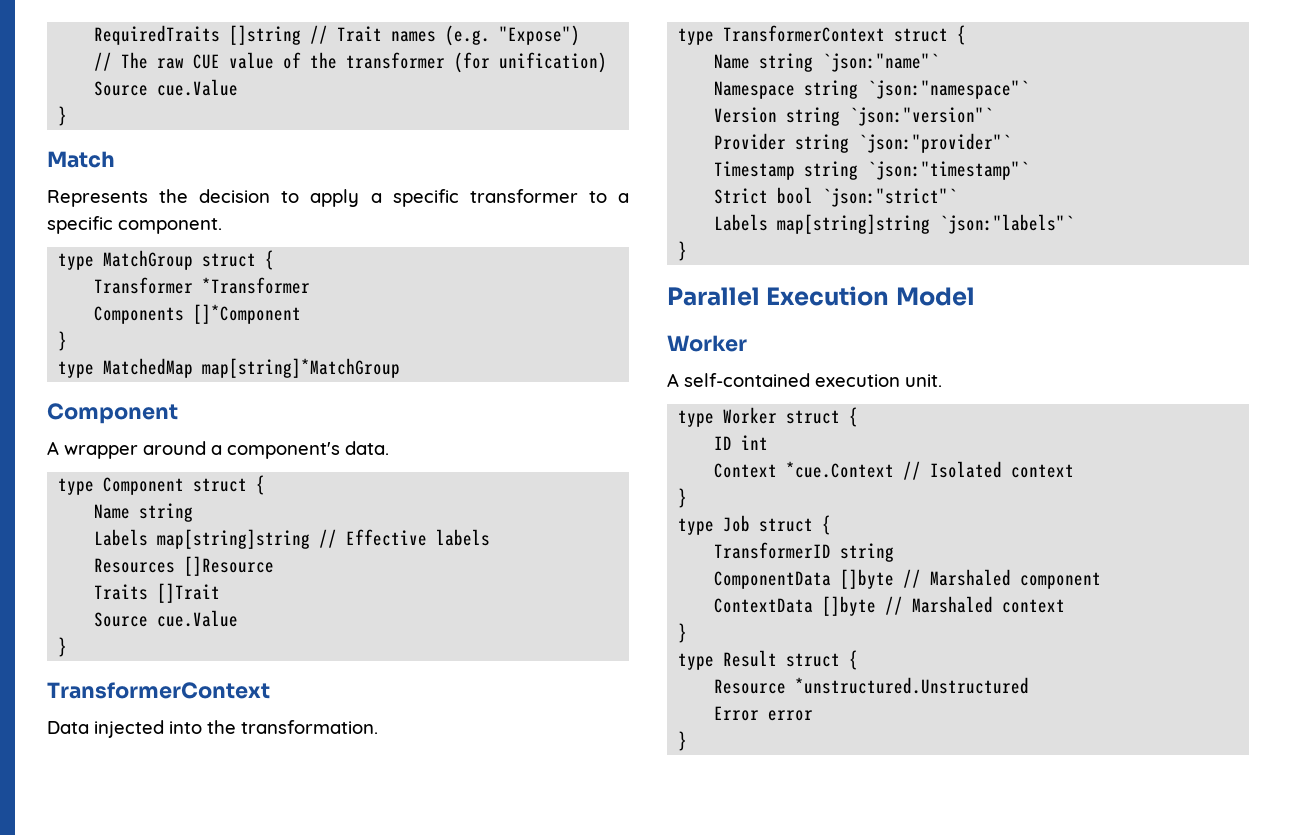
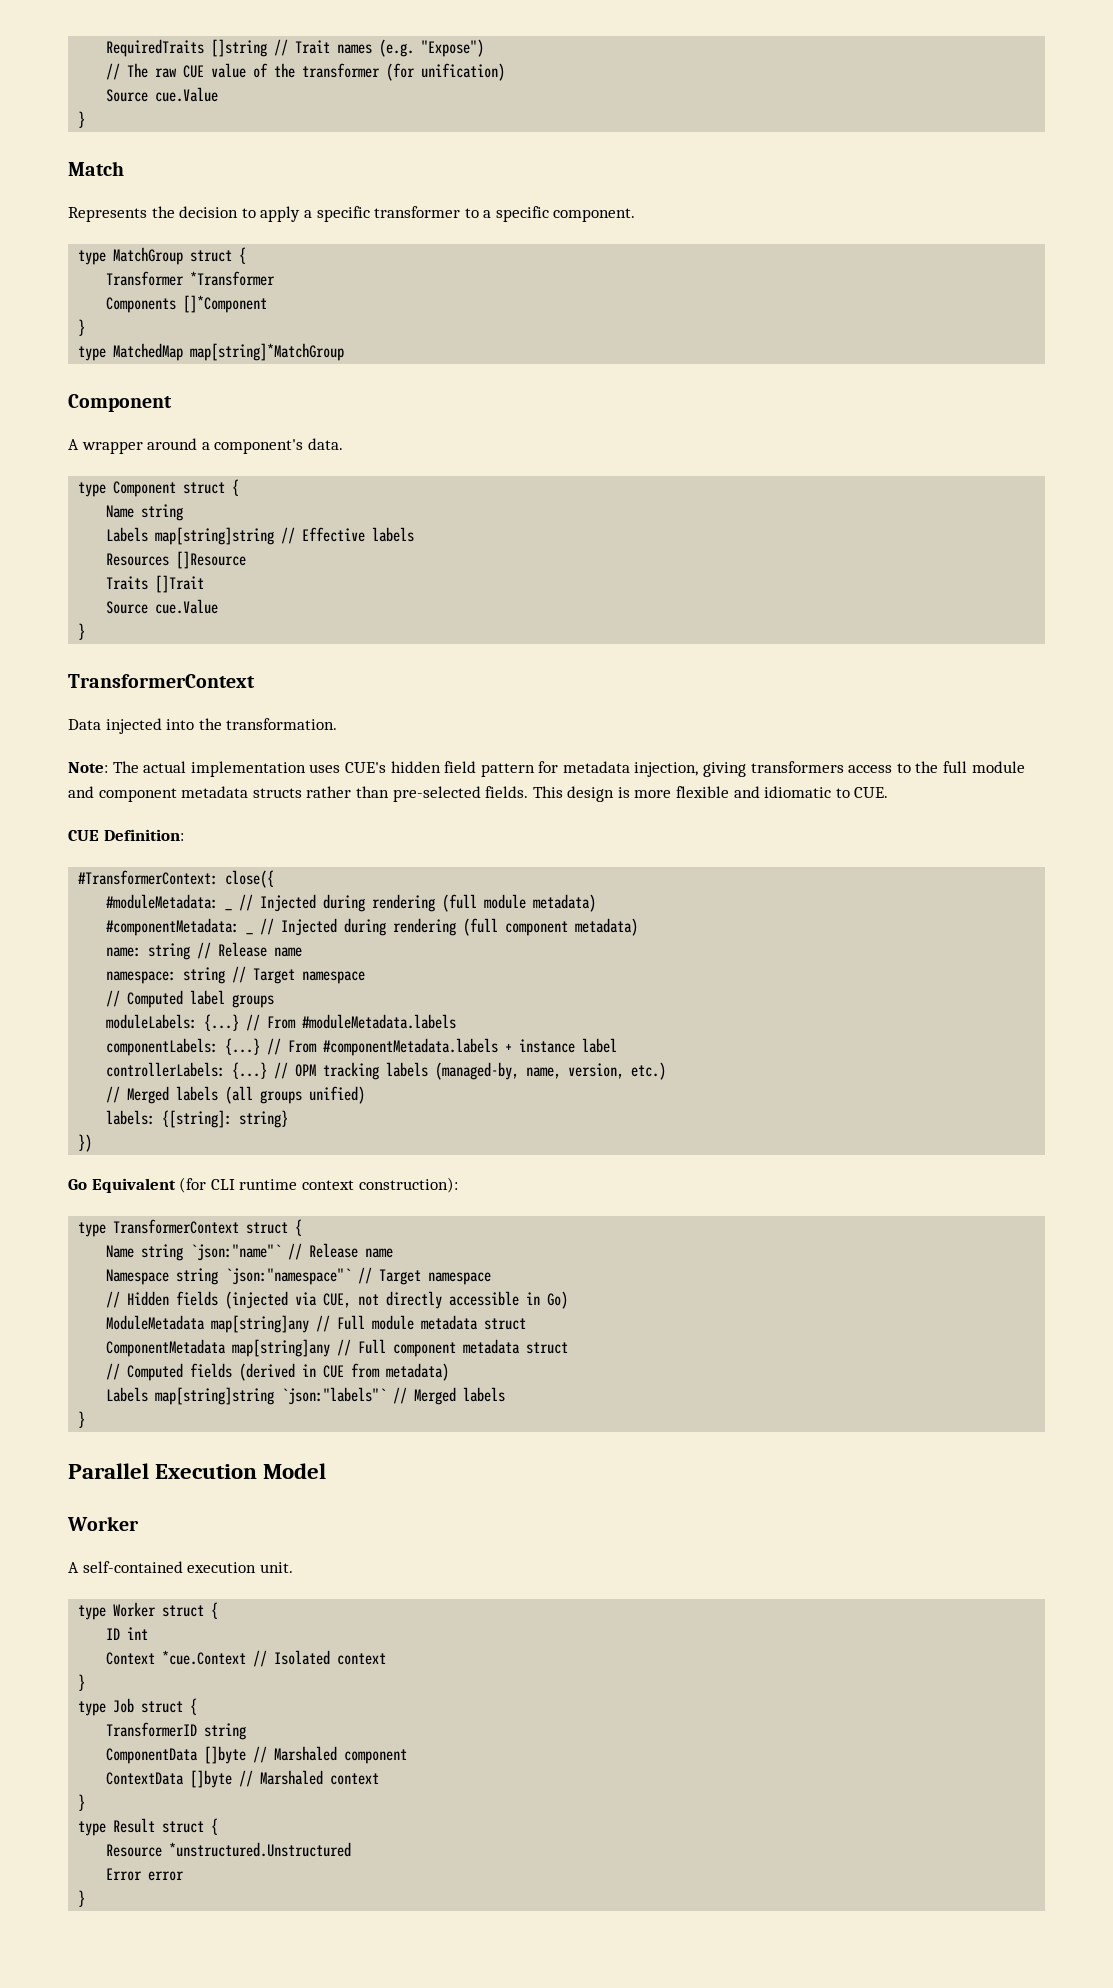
(378, 727) none -> [68,761,1025,777] [68,786,889,802] [68,829,184,841] [78,870,275,888] [106,894,597,912] [106,918,639,936] [106,942,303,960] [106,966,366,984] [106,990,275,1008] [106,1014,457,1031] [106,1038,618,1056] [106,1062,667,1080] [106,1086,366,1104] [106,1110,289,1128] [78,1134,93,1152] [68,1177,458,1193] // Note: The actual implementation uses CUE's hidden field pattern for metadata injection, giving transformers access to the full module and component metadata structs rather than pre-selected fields. This design is more flexible and idiomatic to CUE. // CUE Definition: // #TransformerContext: close({ // #moduleMetadata: _ // Injected during rendering (full module metadata) // #componentMetadata: _ // Injected during rendering (full component metadata) // name: string // Release name // namespace: string // Target namespace // // Computed label groups // moduleLabels: {...} // From #moduleMetadata.labels // componentLabels: {...} // From #componentMetadata.labels + instance label // controllerLabels: {...} // OPM tracking labels (managed-by, name, version, etc.) // // Merged labels (all groups unified) // labels: {[string]: string} // }) // Go Equivalent (for CLI runtime context construction):
(940, 62) none -> [288,1243,394,1260] // Release name
[714,107,994,126] [714,133,1012,153] [714,161,1030,180] [714,187,958,207] // Version string `json:"version"` // Provider string `json:"provider"` // Timestamp string `json:"timestamp"` // Strict bool `json:"strict"` -> [358,1267,492,1285] [106,1291,569,1309] [106,1315,527,1333] [106,1339,569,1357] [106,1363,450,1381] // Target namespace // // Hidden fields (injected via CUE, not directly accessible in Go) // ModuleMetadata map[string]any // Full module metadata struct // ComponentMetadata map[string]any // Full component metadata struct // // Computed fields (derived in CUE from metadata)
(1075, 224) none -> [393,1387,506,1405] // Merged labels

